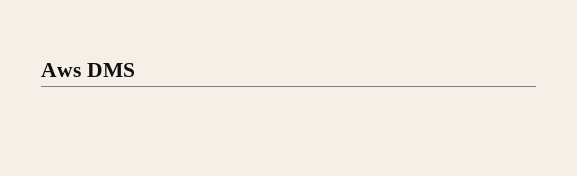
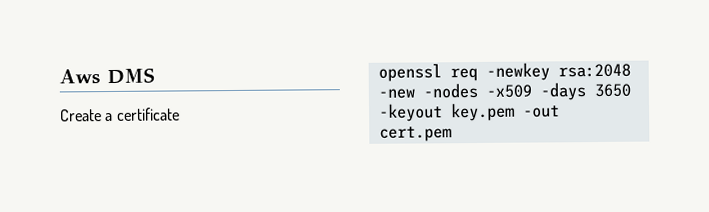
(135, 70) none -> [60,107,180,122] [377,62,631,82] [377,82,631,101] [377,102,560,122] [378,126,452,142] // Create a certificate // openssl req -newkey rsa:2048 -new -nodes -x509 -days 3650 -keyout key.pem -out cert.pem

